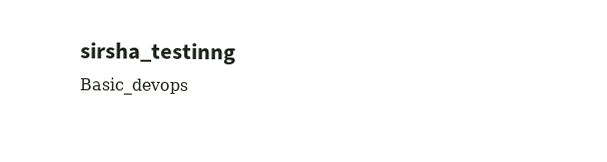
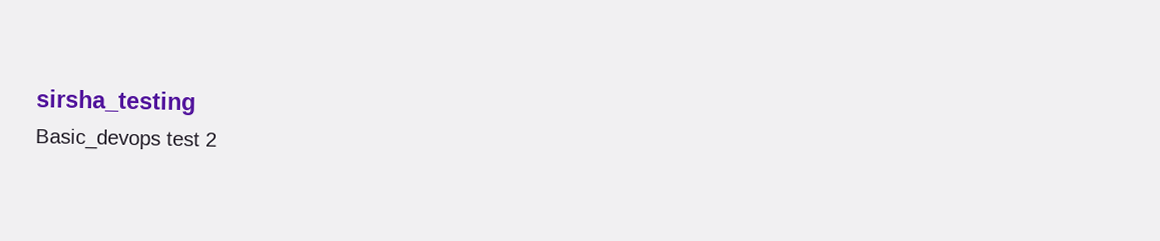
[80,42,236,65] sirsha_testinng -> [36,89,196,116] sirsha_testing
(189, 86) none -> [166,131,217,147] test 2

